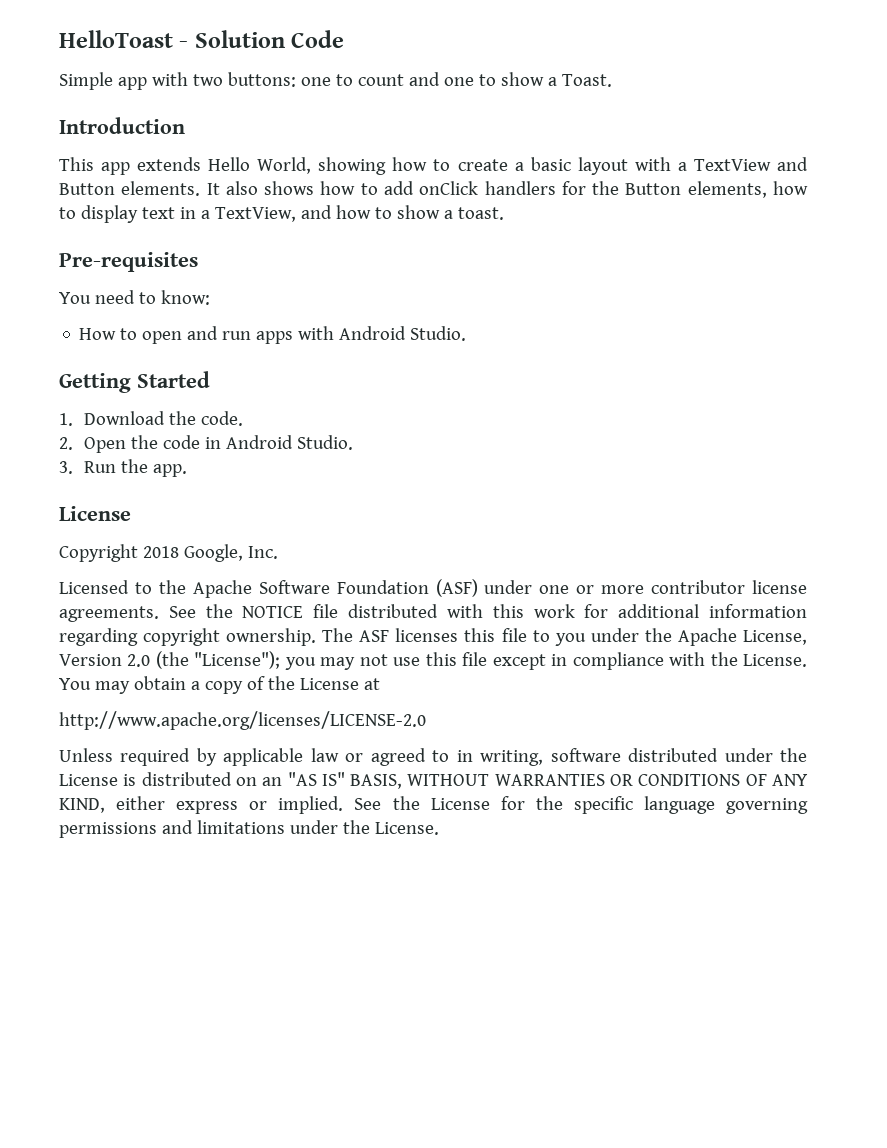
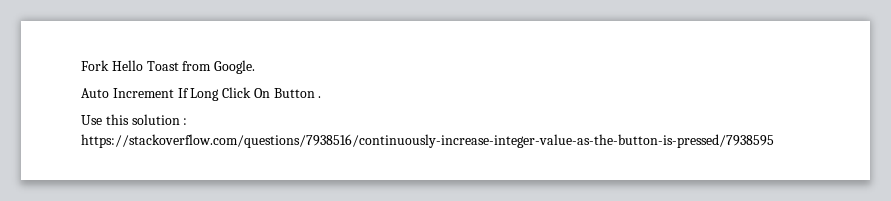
[59,30,345,48] [59,72,612,90] [59,117,185,134] [59,157,809,175] [59,181,809,198] [59,205,504,223] [59,252,198,272] [59,290,210,305] [79,326,467,344] [59,371,210,393] [59,411,243,426] [59,435,353,453] [59,459,187,477] [59,506,131,521] [59,544,278,562] [59,579,807,598] [59,604,807,622] [59,628,808,646] [59,651,808,670] [59,676,380,694] [59,711,426,730] [59,748,807,766] [59,772,808,789] [59,796,808,814] [59,820,439,838] HelloToast - Solution Code // Simple app with two buttons: one to count and one to show a Toast. // Introduction // This app extends Hello World, showing how to create a basic layout with a TextView and Button elements. It also shows how to add onClick handlers for the Button elements, how to display text in a TextView, and how to show a toast. // Pre-requisites // You need to know: // How to open and run apps with Android Studio. // Getting Started // 1. Download the code. // 2. Open the code in Android Studio. // 3. Run the app. // License // Copyright 2018 Google, Inc. // Licensed to the Apache Software Foundation (ASF) under one or more contributor license agreements. See the NOTICE file distributed with this work for additional information regarding copyright ownership. The ASF licenses this file to you under the Apache License, Version 2.0 (the "License"); you may not use this file except in compliance with the License. You may obtain a copy of the License at // http://www.apache.org/licenses/LICENSE-2.0 // Unless required by applicable law or agreed to in writing, software distributed under the License is distributed on an "AS IS" BASIS, WITHOUT WARRANTIES OR CONDITIONS OF ANY KIND, either express or implied. See the License for the specific language governing permissions and limitations under the License. -> [81,60,256,74] [81,87,322,101] [81,114,188,125] [81,134,774,148] Fork Hello Toast from Google. // Auto Increment If Long Click On Button . // Use this solution : https://stackoverflow.com/questions/7938516/continuously-increase-integer-value-as-the-button-is-pressed/7938595

